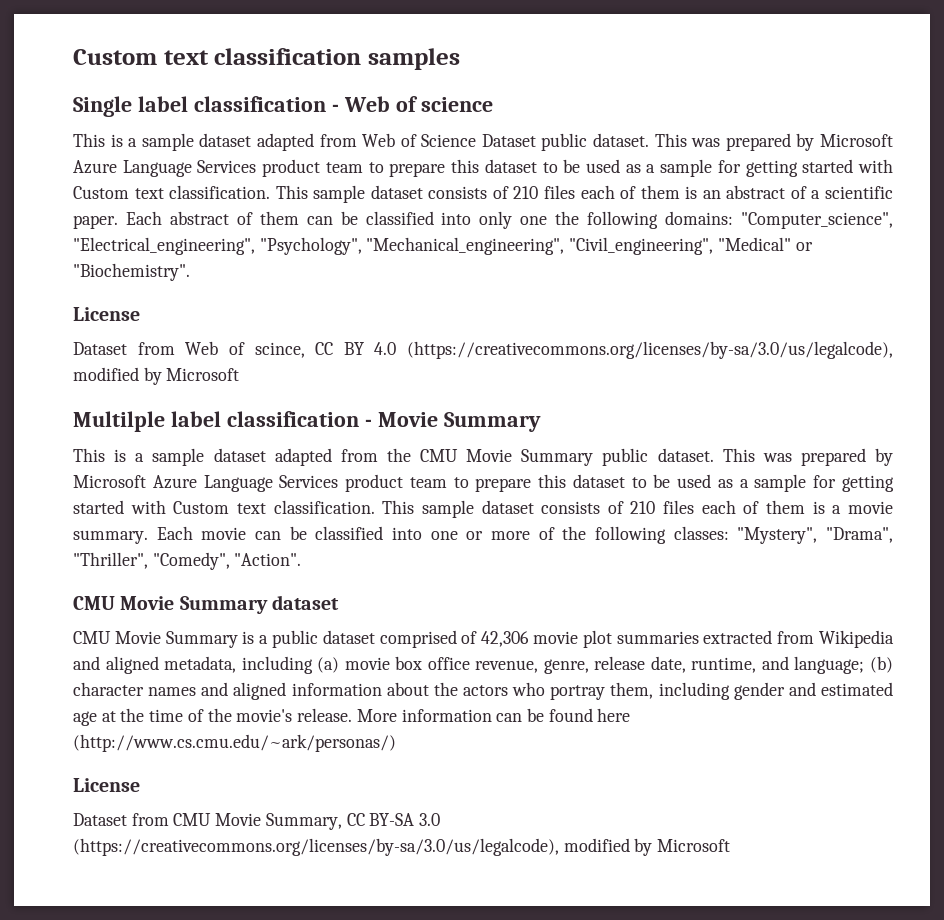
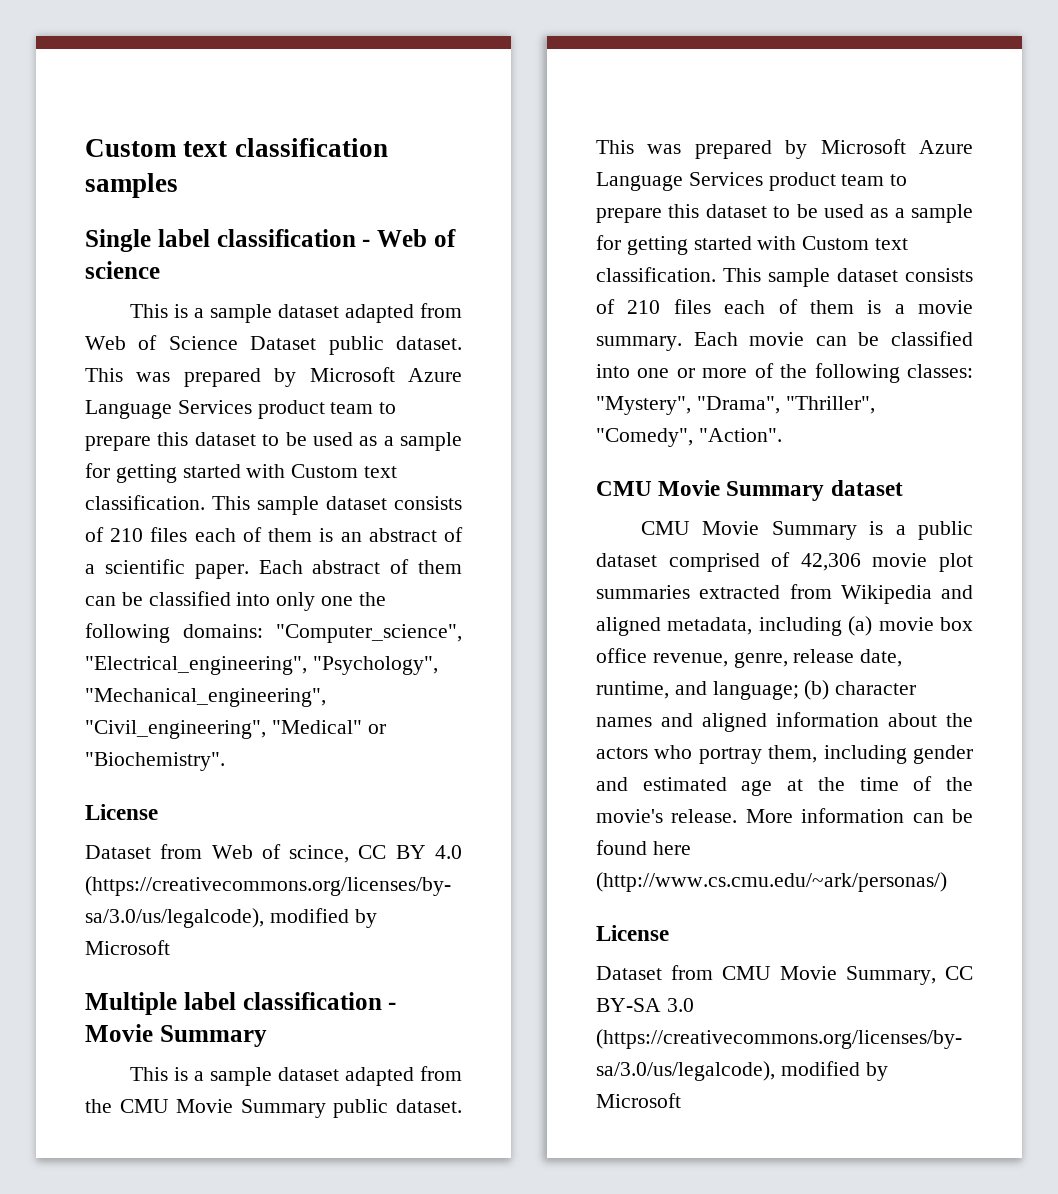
[73,411,165,432] Multilple -> [85,992,177,1015] Multiple

